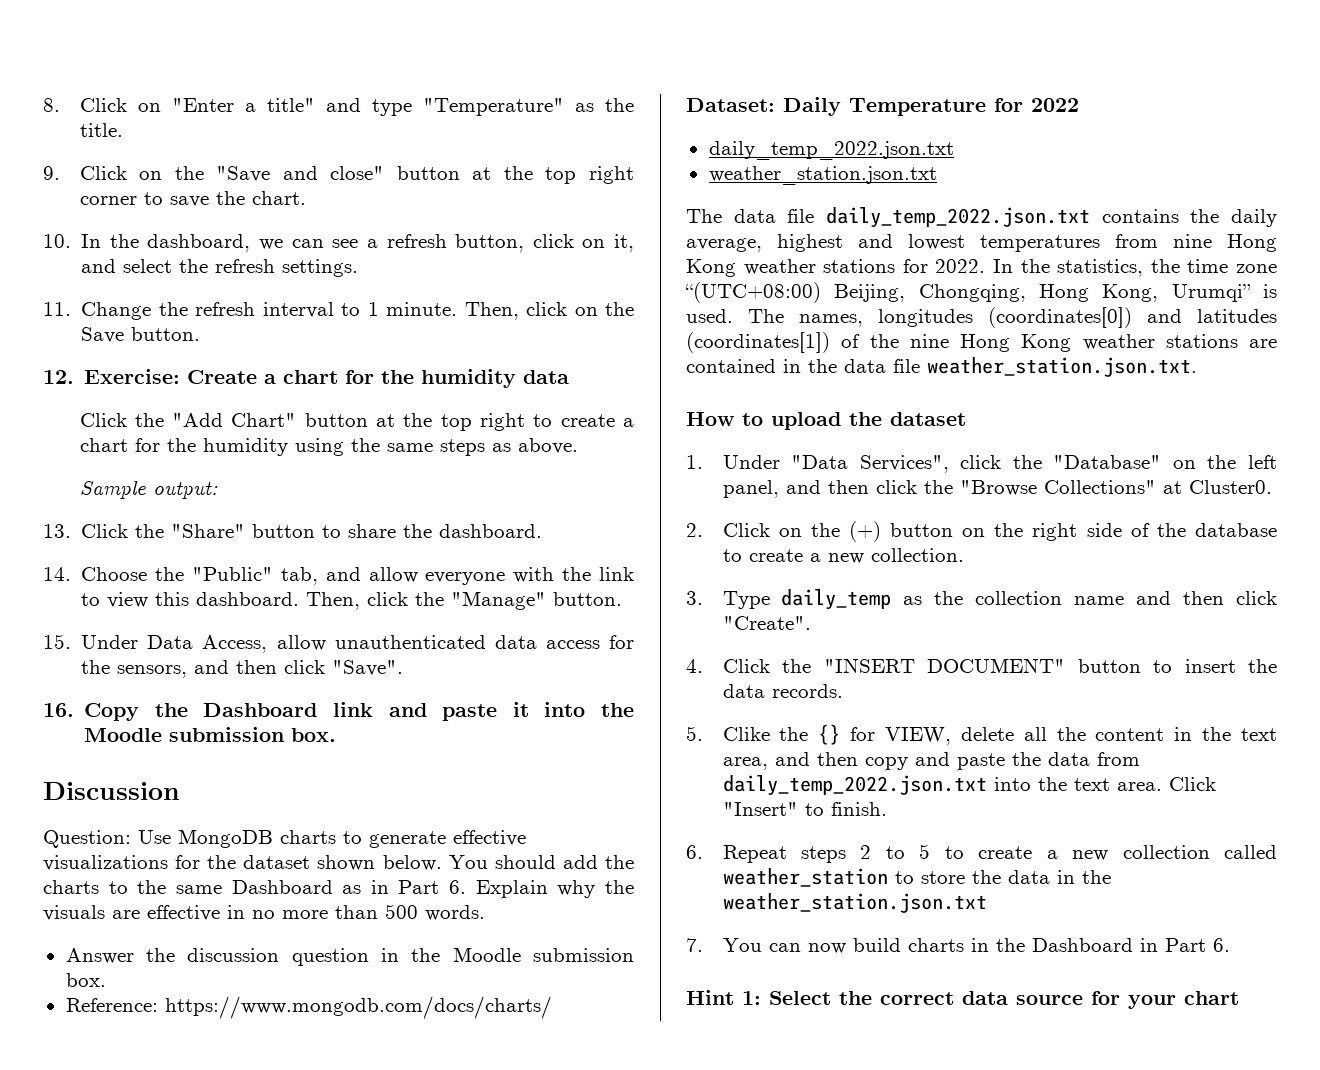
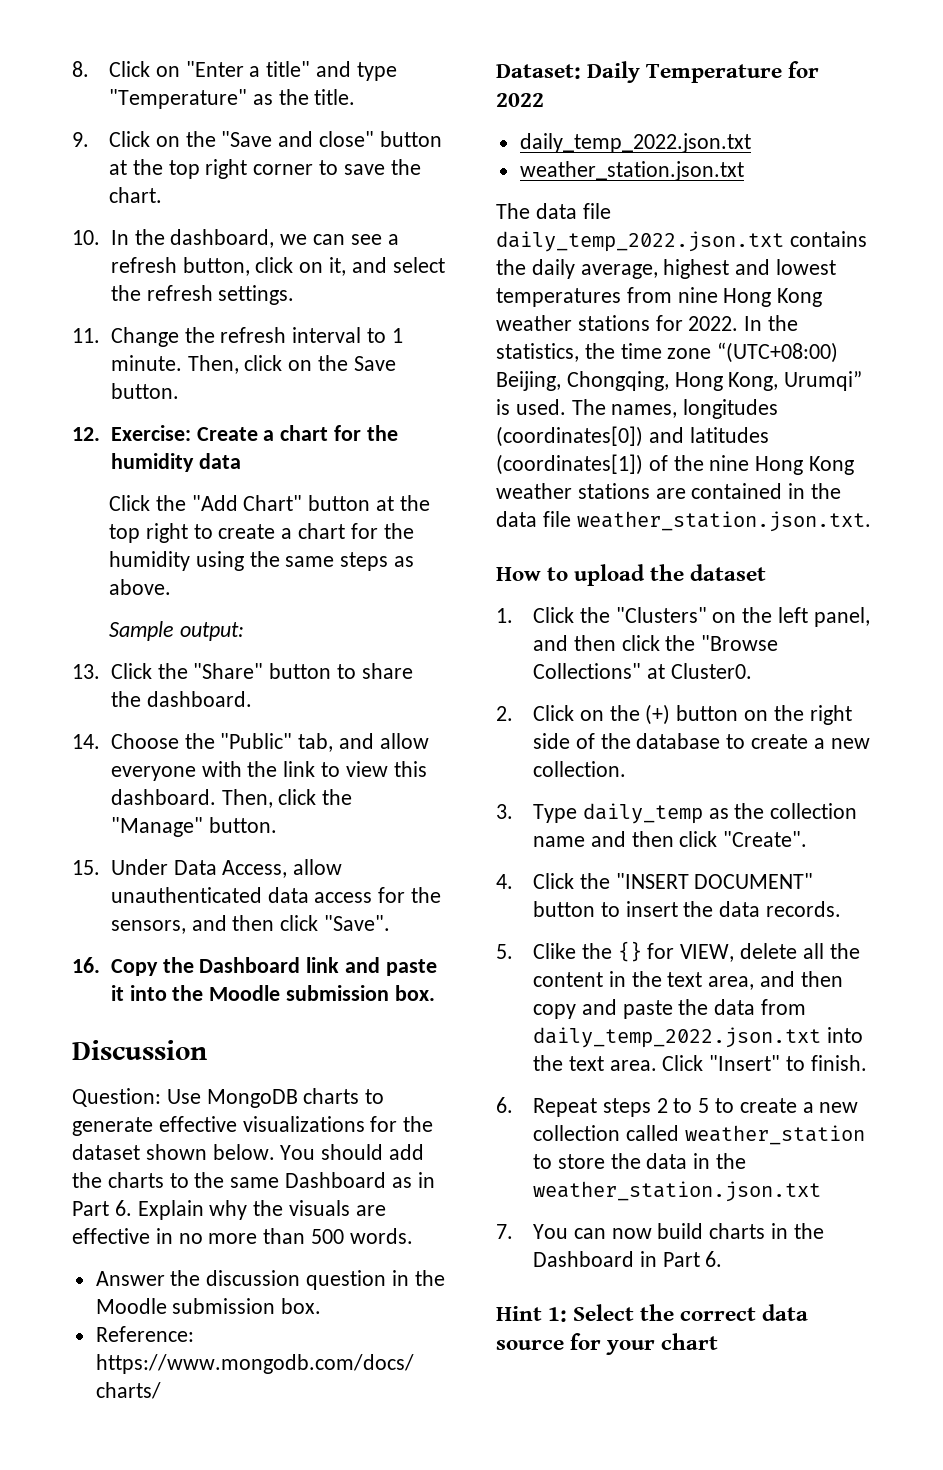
[722,455,1162,473] Under "Data Services", click the "Database" -> [532,607,707,623] Click the "Clusters"

